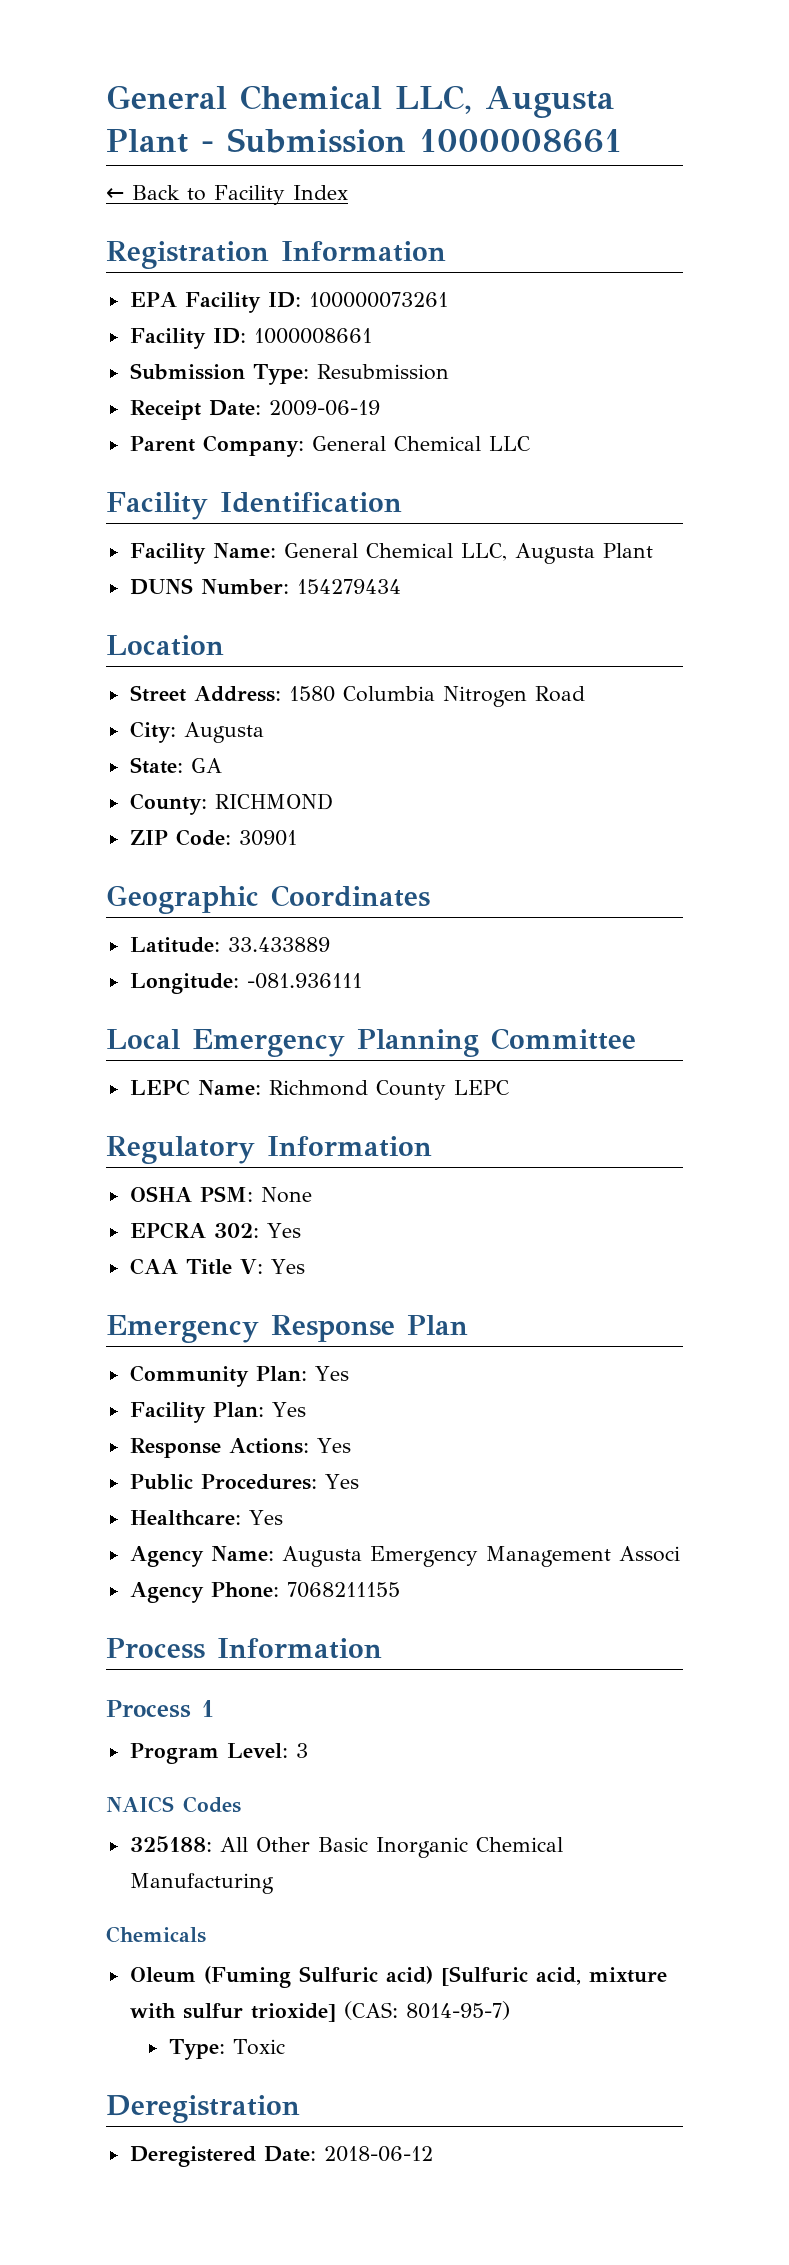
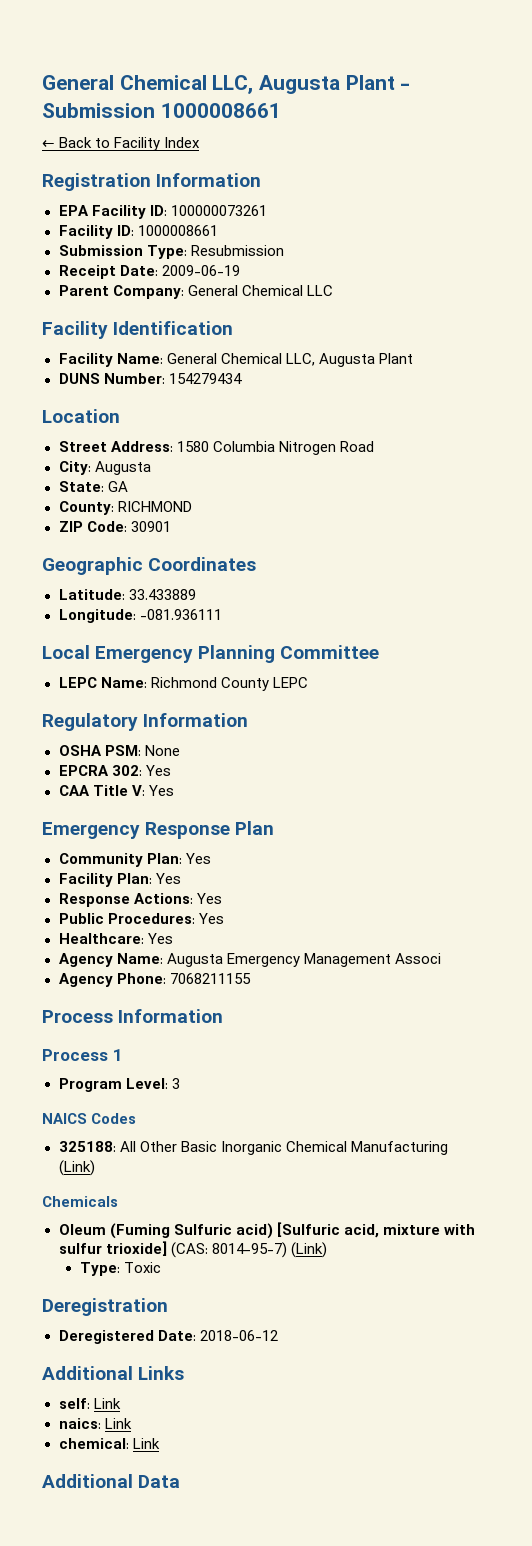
(274, 1883) none -> [58,1160,95,1176] (Link)
(510, 2010) none -> [290,1242,327,1258] (Link)
(433, 2154) none -> [42,1366,185,1380] [58,1398,121,1409] [58,1418,132,1429] [58,1438,160,1449] [42,1474,181,1488] // Additional Links // self: Link // naics: Link // chemical: Link // Additional Data

